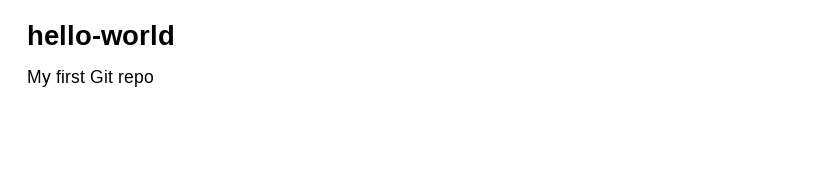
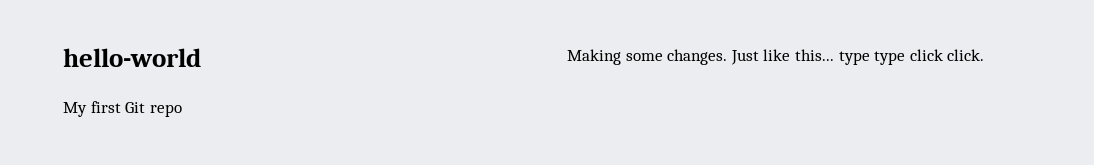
(154, 79) none -> [567,49,985,65] // Making some changes. Just like this... type type click click.

